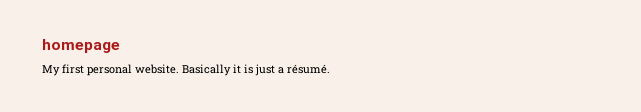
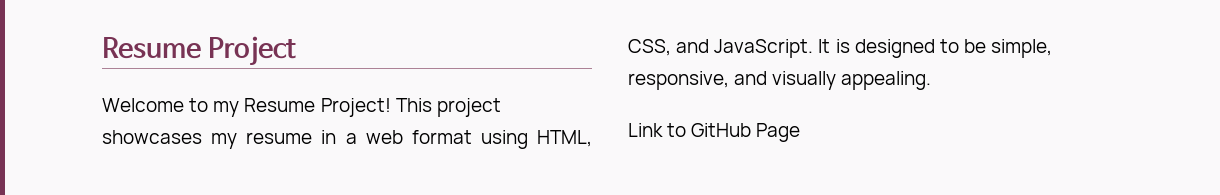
[42,39,120,53] [42,64,330,76] homepage // My first personal website. Basically it is just a résumé. -> [102,36,297,66] [102,98,501,117] [102,130,592,149] [628,39,1053,58] [628,71,932,90] [628,123,801,142] Resume Project // Welcome to my Resume Project! This project showcases my resume in a web format using HTML, CSS, and JavaScript. It is designed to be simple, responsive, and visually appealing. // Link to GitHub Page

